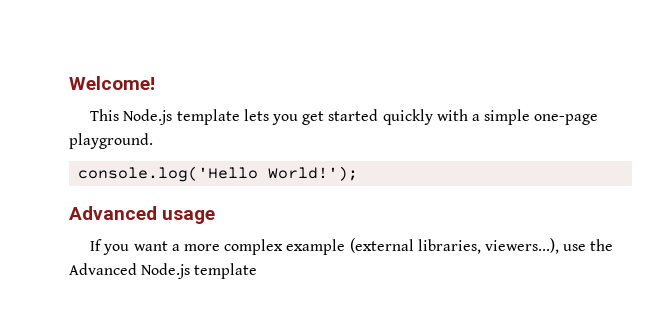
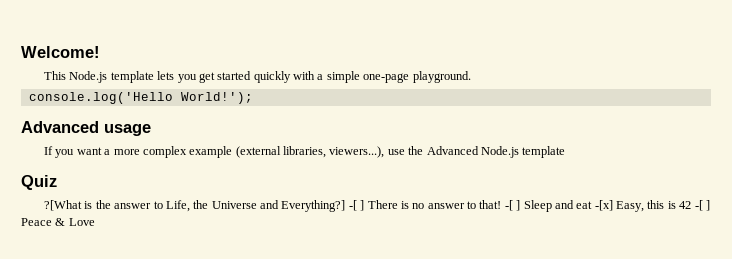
(258, 271) none -> [21,175,57,190] [44,200,710,212] [21,218,95,226] // Quiz // ?[What is the answer to Life, the Universe and Everything?] -[ ] There is no answer to that! -[ ] Sleep and eat -[x] Easy, this is 42 -[ ] Peace & Love

